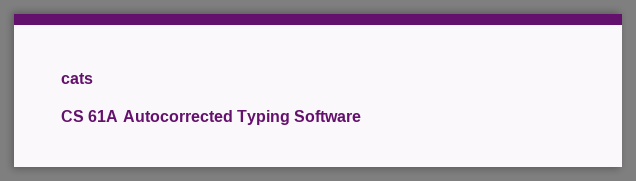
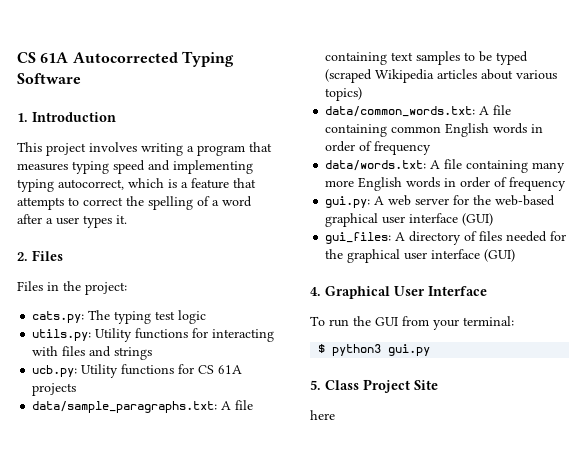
[61,73,93,84] cats // -> (17, 57) none
(362, 116) none -> [17,112,116,122] [17,142,272,156] [17,160,253,174] [17,178,256,192] [17,196,252,210] [17,214,127,228] [17,250,63,261] [17,281,127,295] [32,310,207,324] [32,328,275,342] [32,346,153,360] [32,364,243,378] [32,383,77,396] [32,400,254,413] [325,51,529,65] [325,69,558,83] [325,87,363,101] [325,105,512,117] [325,123,544,137] [325,141,432,155] [325,159,566,173] [325,177,567,191] [325,195,556,208] [325,213,494,227] [325,231,567,245] [325,249,516,263] [310,286,487,299] [310,316,514,330] [318,344,431,356] [310,379,438,393] [310,410,335,420] // 1. Introduction // This project involves writing a program that measures typing speed and implementing typing autocorrect, which is a feature that attempts to correct the spelling of a word after a user types it. // 2. Files // Files in the project: // cats.py: The typing test logic // utils.py: Utility functions for interacting with files and strings // ucb.py: Utility functions for CS 61A projects // data/sample_paragraphs.txt: A file containing text samples to be typed (scraped Wikipedia articles about various topics) // data/common_words.txt: A file containing common English words in order of frequency // data/words.txt: A file containing many more English words in order of frequency // gui.py: A web server for the web-based graphical user interface (GUI) // gui_files: A directory of files needed for the graphical user interface (GUI) // 4. Graphical User Interface // To run the GUI from your terminal: // $ python3 gui.py // 5. Class Project Site // here

